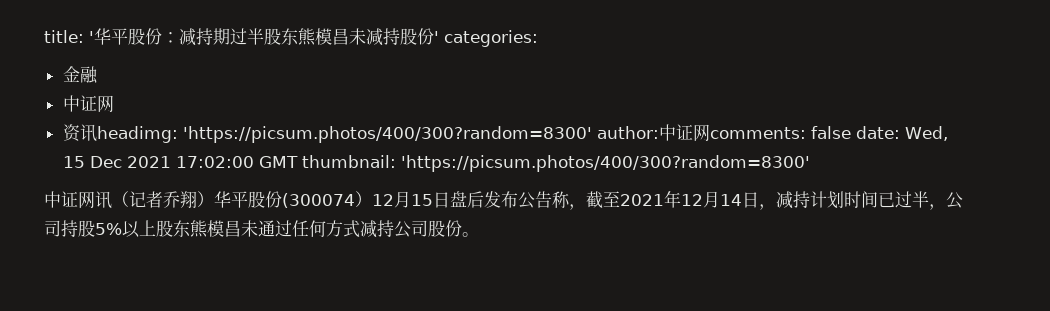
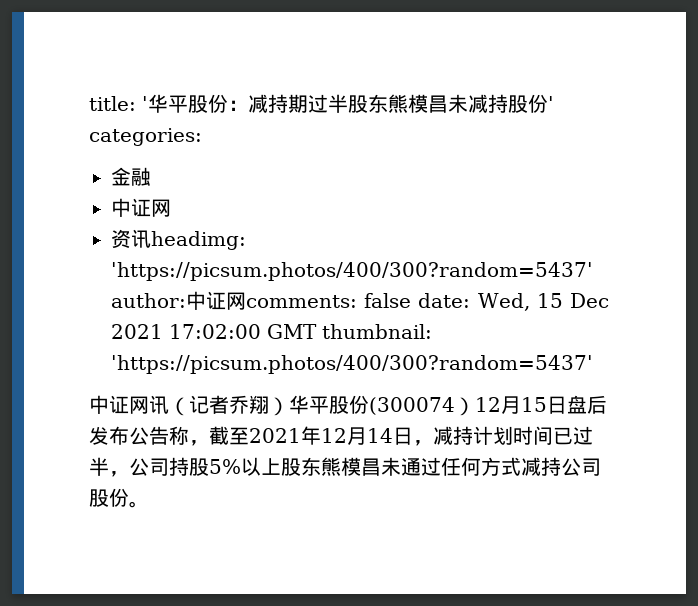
[182,126,592,143] 'https://picsum.photos/400/300?random=8300' -> [111,262,593,281] 'https://picsum.photos/400/300?random=5437'
[400,155,810,172] 'https://picsum.photos/400/300?random=8300' -> [111,355,593,374] 'https://picsum.photos/400/300?random=5437'

